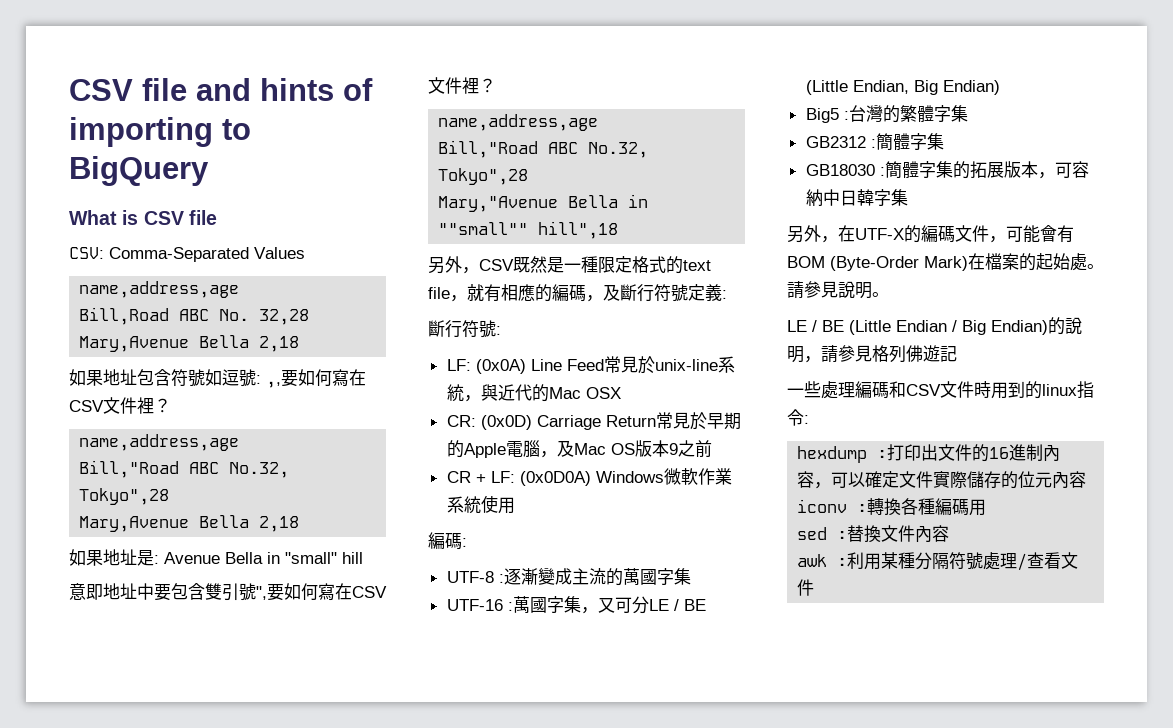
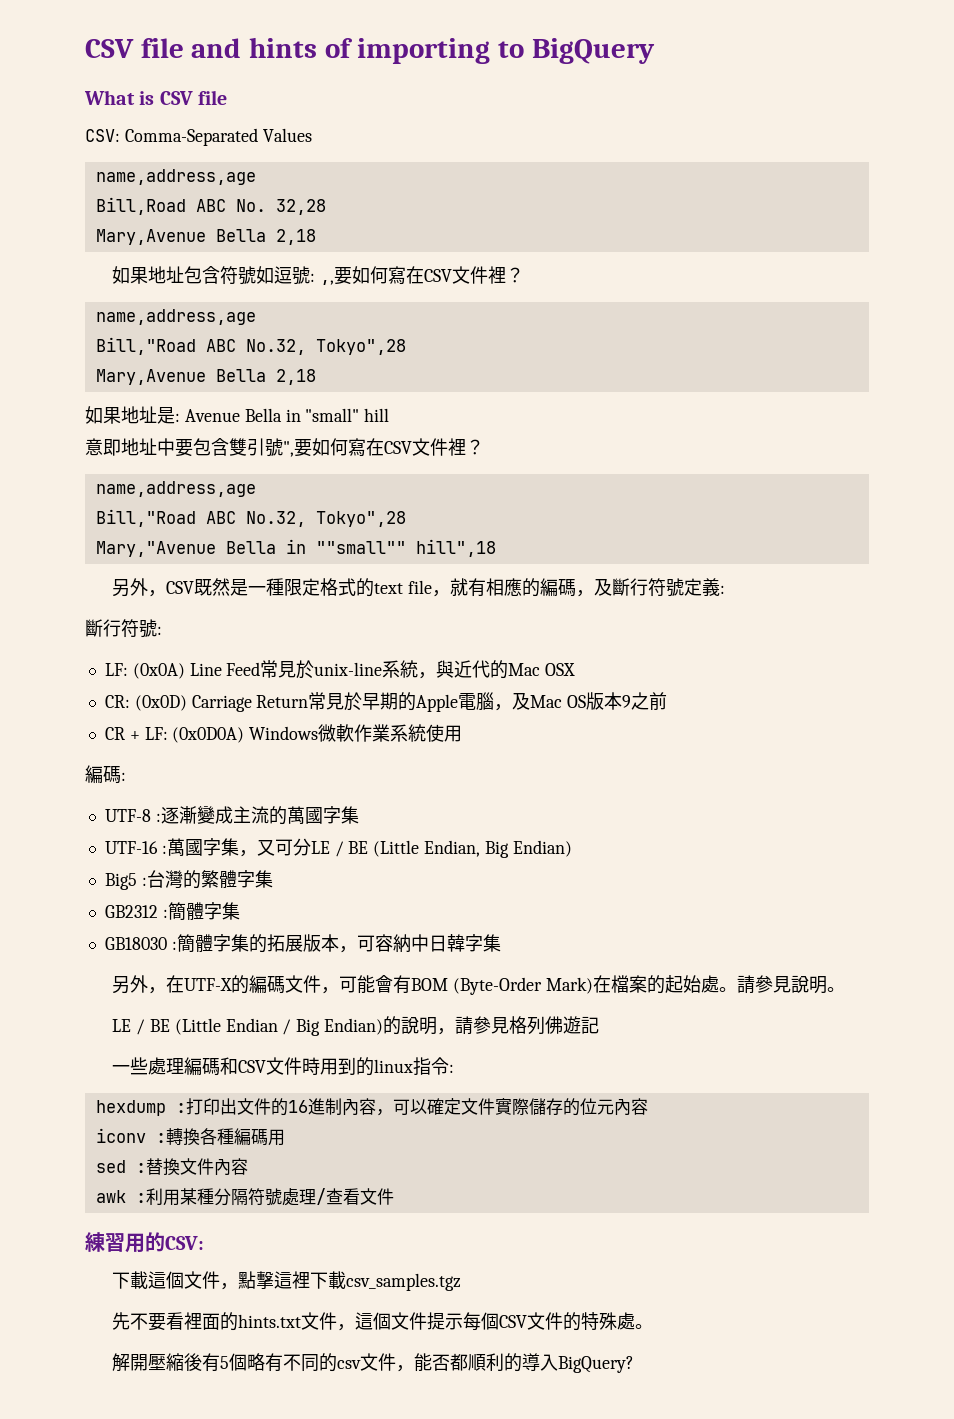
(815, 587) none -> [85,1232,204,1253] [112,1271,462,1291] [112,1312,654,1331] [112,1353,635,1373] // 練習用的CSV: // 下載這個文件，點擊這裡下載csv_samples.tgz // 先不要看裡面的hints.txt文件，這個文件提示每個CSV文件的特殊處。 // 解開壓縮後有5個略有不同的csv文件，能否都順利的導入BigQuery?

